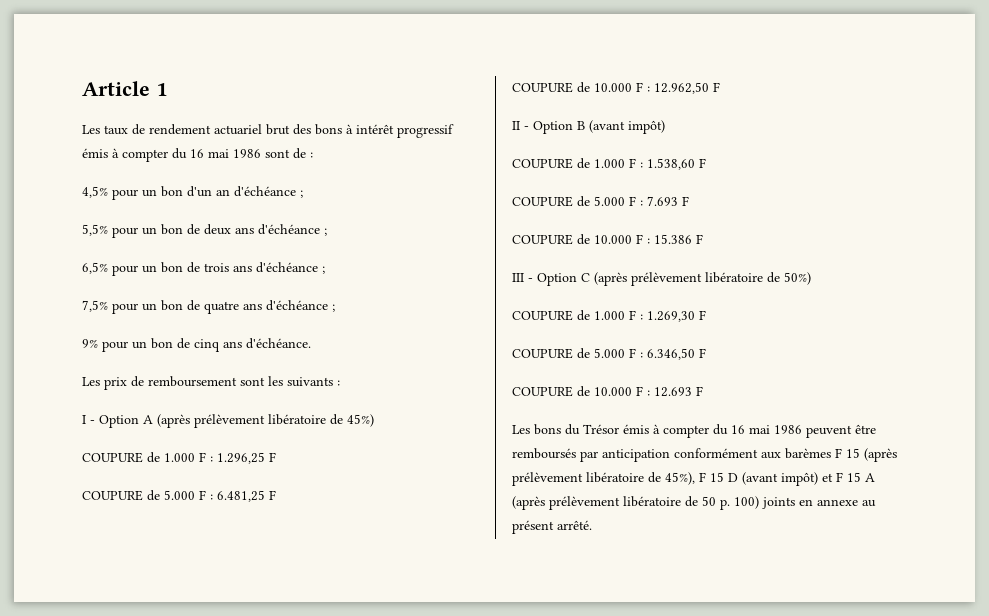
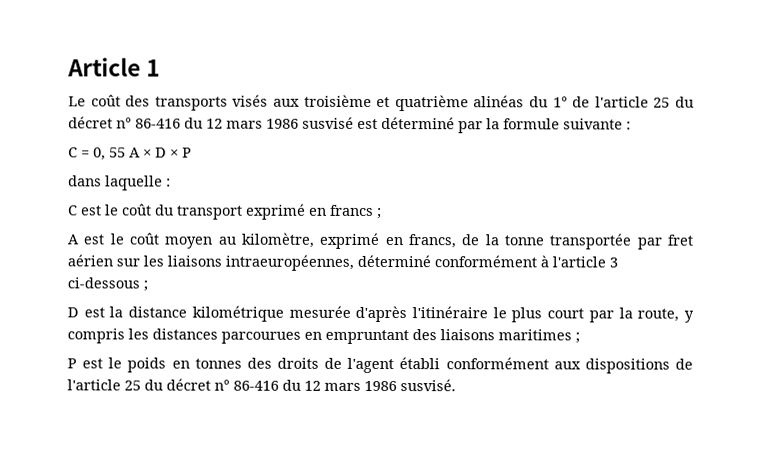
[82,124,454,138] [82,148,313,162] [82,186,303,200] [82,224,327,238] [82,262,325,276] [82,300,335,314] [82,338,311,352] [82,376,340,390] [82,414,374,428] [82,452,276,464] [82,490,276,502] [512,82,720,94] [512,120,665,134] [512,158,706,170] [512,196,689,207] [512,234,703,245] [512,272,811,286] [512,310,706,322] [512,348,706,360] [512,386,703,397] [512,424,876,438] [512,448,897,462] [512,472,875,486] [512,496,876,510] [512,520,592,534] Les taux de rendement actuariel brut des bons à intérêt progressif émis à compter du 16 mai 1986 sont de : // 4,5% pour un bon d'un an d'échéance ; // 5,5% pour un bon de deux ans d'échéance ; // 6,5% pour un bon de trois ans d'échéance ; // 7,5% pour un bon de quatre ans d'échéance ; // 9% pour un bon de cinq ans d'échéance. // Les prix de remboursement sont les suivants : // I - Option A (après prélèvement libératoire de 45%) // COUPURE de 1.000 F : 1.296,25 F // COUPURE de 5.000 F : 6.481,25 F // COUPURE de 10.000 F : 12.962,50 F // II - Option B (avant impôt) // COUPURE de 1.000 F : 1.538,60 F // COUPURE de 5.000 F : 7.693 F // COUPURE de 10.000 F : 15.386 F // III - Option C (après prélèvement libératoire de 50%) // COUPURE de 1.000 F : 1.269,30 F // COUPURE de 5.000 F : 6.346,50 F // COUPURE de 10.000 F : 12.693 F // Les bons du Trésor émis à compter du 16 mai 1986 peuvent être remboursés par anticipation conformément aux barèmes F 15 (après prélèvement libératoire de 45%), F 15 D (avant impôt) et F 15 A (après prélèvement libératoire de 50 p. 100) joints en annexe au présent arrêté. -> [68,94,695,112] [68,116,631,134] [68,147,192,161] [68,175,171,191] [68,203,382,220] [67,232,693,250] [67,254,618,271] [67,277,148,292] [67,305,694,323] [67,328,580,345] [67,357,693,374] [67,378,456,392] Le coût des transports visés aux troisième et quatrième alinéas du 1° de l'article 25 du décret n° 86-416 du 12 mars 1986 susvisé est déterminé par la formule suivante : // C = 0, 55 A × D × P // dans laquelle : // C est le coût du transport exprimé en francs ; // A est le coût moyen au kilomètre, exprimé en francs, de la tonne transportée par fret aérien sur les liaisons intraeuropéennes, déterminé conformément à l'article 3 ci-dessous ; // D est la distance kilométrique mesurée d'après l'itinéraire le plus court par la route, y compris les distances parcourues en empruntant des liaisons maritimes ; // P est le poids en tonnes des droits de l'agent établi conformément aux dispositions de l'article 25 du décret n° 86-416 du 12 mars 1986 susvisé.

